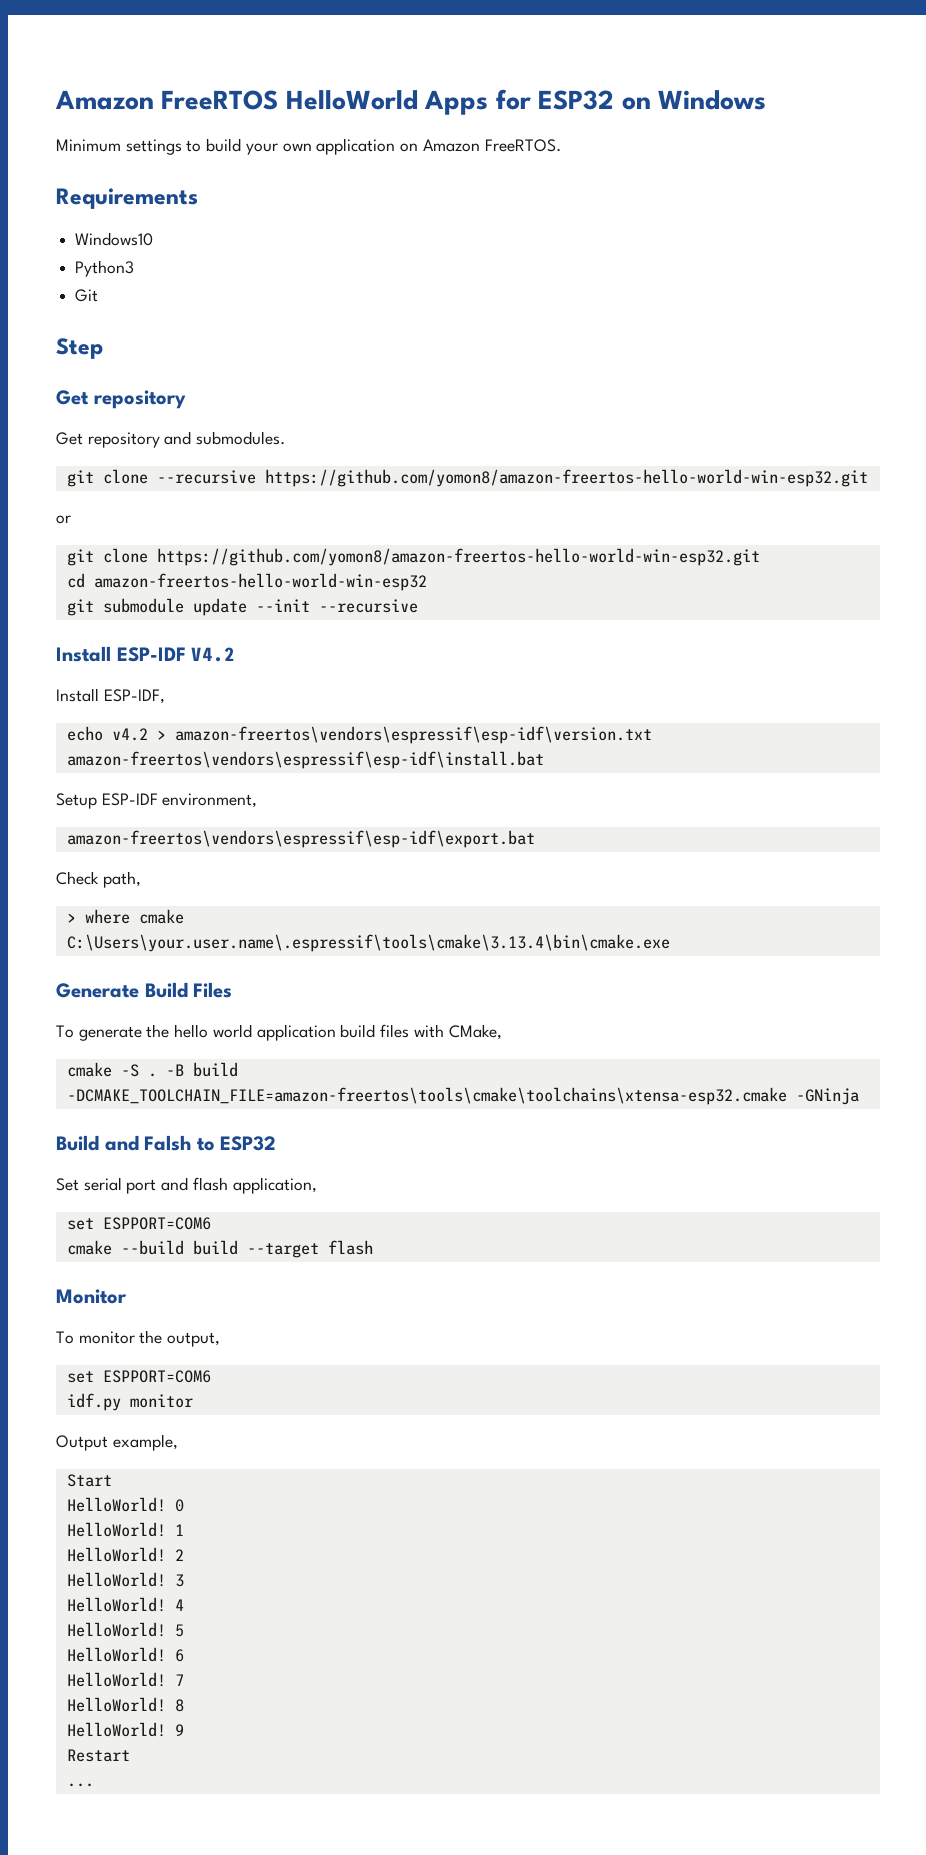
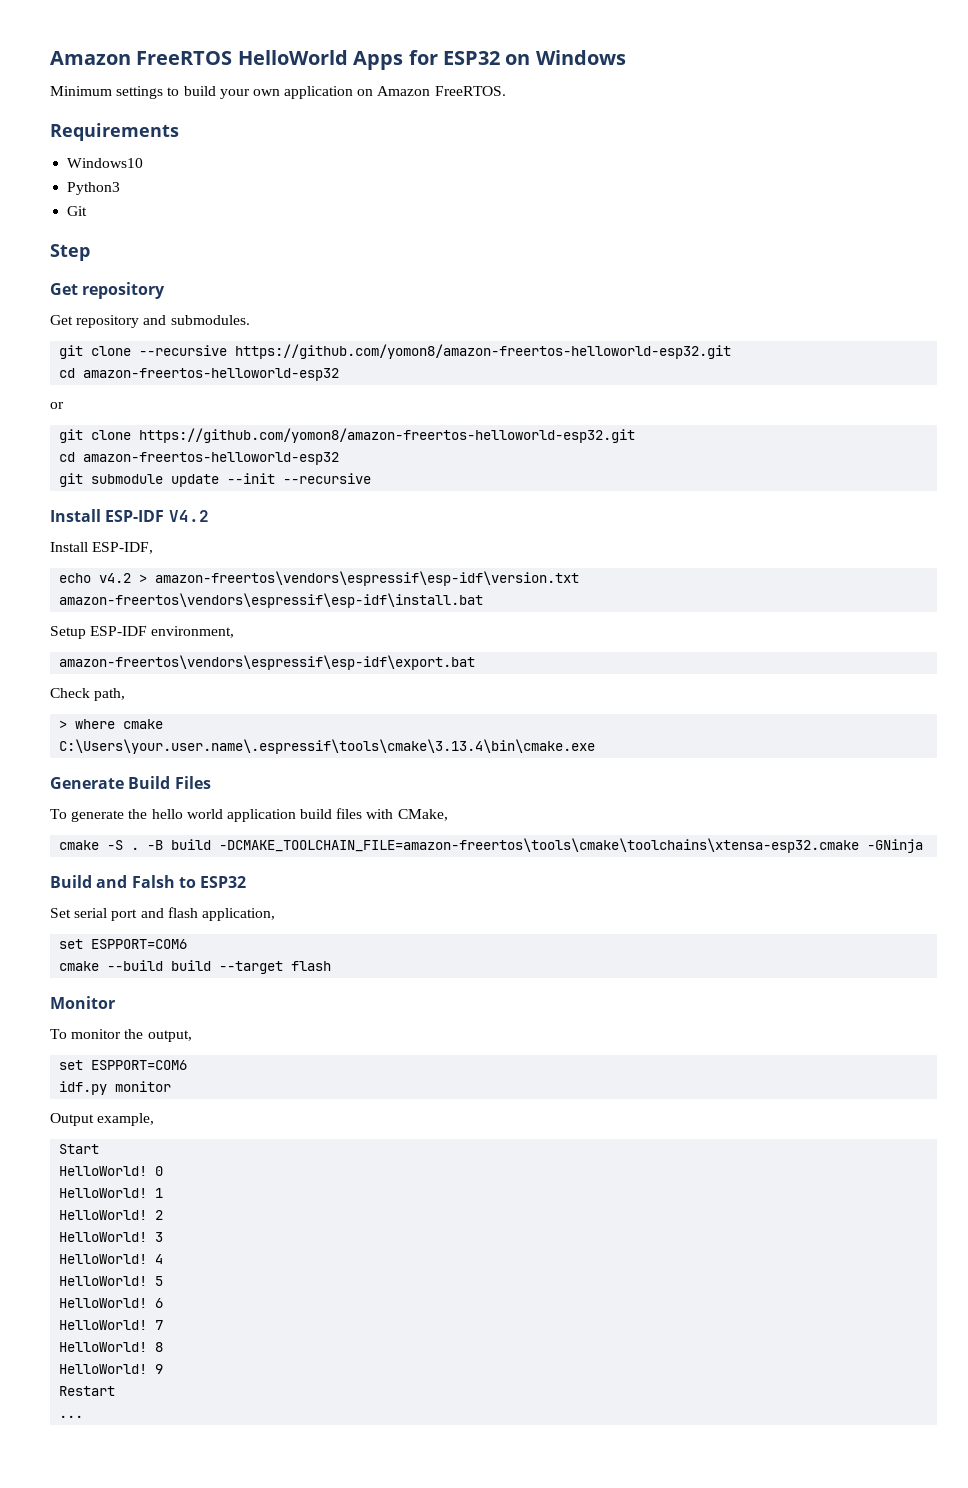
[264,469,868,487] https://github.com/yomon8/amazon-freertos-hello-world-win-esp32.git -> [235,344,732,359] [59,368,340,381] https://github.com/yomon8/amazon-freertos-helloworld-esp32.git // cd amazon-freertos-helloworld-esp32
[156,548,760,566] [66,573,427,591] https://github.com/yomon8/amazon-freertos-hello-world-win-esp32.git // cd amazon-freertos-hello-world-win-esp32 -> [139,428,636,443] [59,452,340,465] https://github.com/yomon8/amazon-freertos-helloworld-esp32.git // cd amazon-freertos-helloworld-esp32

